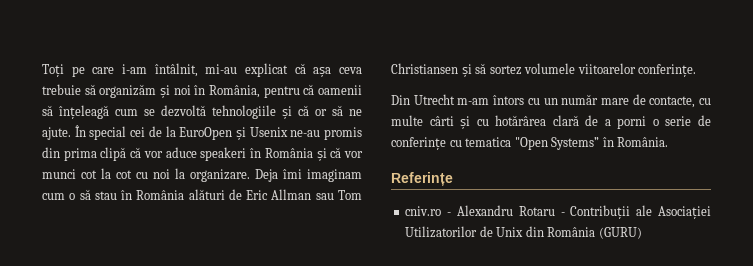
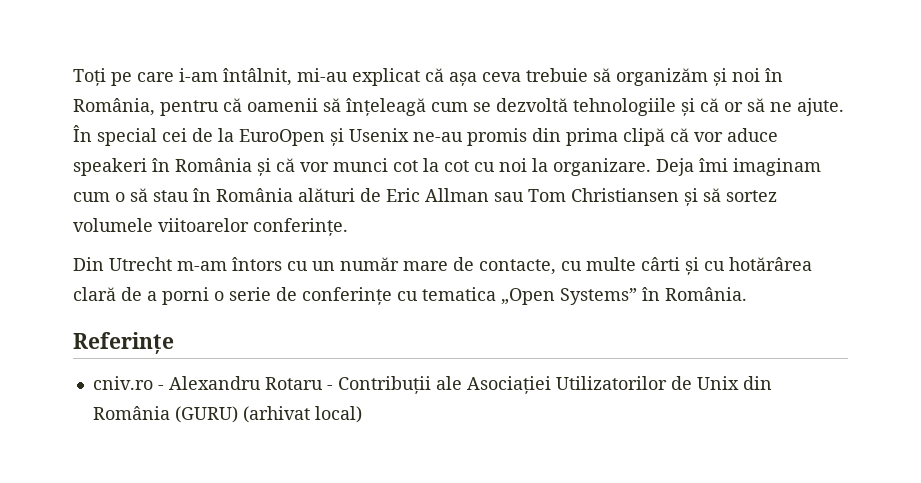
[514,137,548,150] "Open -> [501,288,555,305] „Open
(642, 233) none -> [242,406,362,423] (arhivat local)

